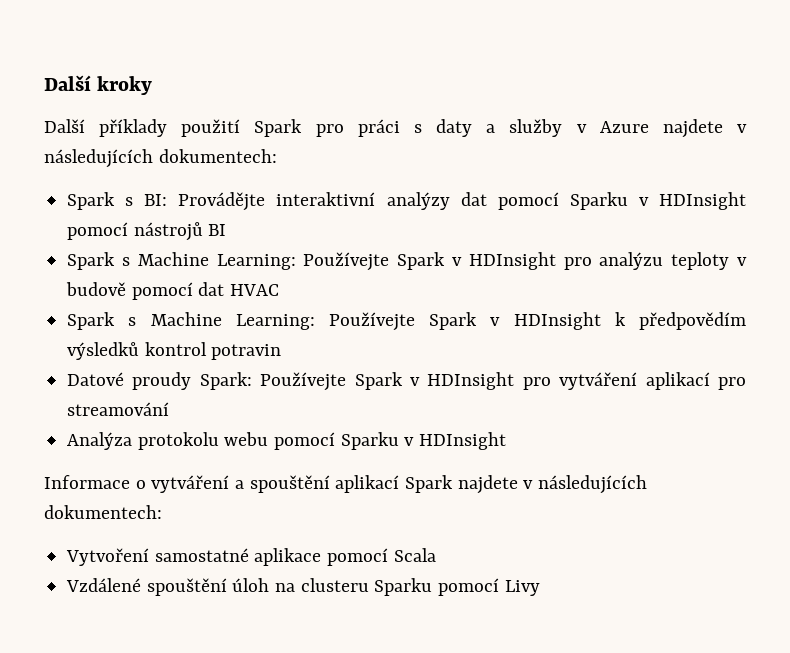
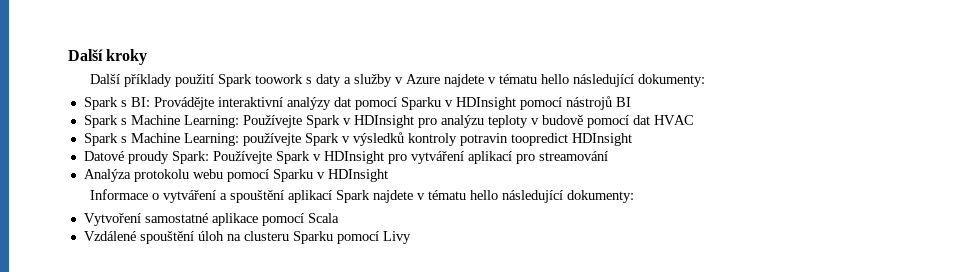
[315,119,400,137] pro práci -> [254,74,303,84] toowork
[44,149,277,168] následujících dokumentech: -> [498,74,705,87] tématu hello následující dokumenty:
[328,312,746,331] [67,342,282,360] Používejte Spark v HDInsight k předpovědím výsledků kontrol potravin -> [242,132,632,146] používejte Spark v výsledků kontroly potravin toopredict HDInsight
[538,475,648,494] [44,505,162,519] následujících dokumentech: -> [427,190,634,203] tématu hello následující dokumenty:

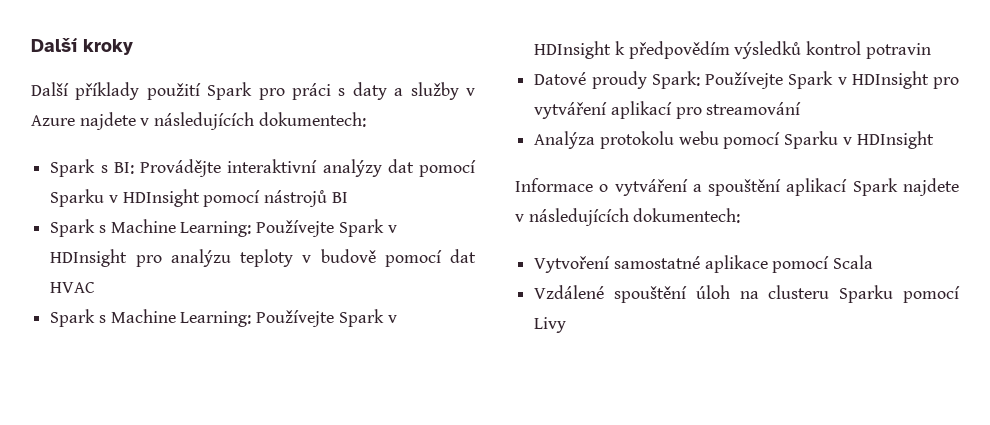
[254,74,303,84] toowork -> [258,83,331,100] pro práci
[498,74,705,87] tématu hello následující dokumenty: -> [154,112,366,130] následujících dokumentech:
[242,132,457,146] používejte Spark v výsledků kontroly -> [256,309,397,327] [534,41,862,59] Používejte Spark v HDInsight k předpovědím výsledků kontrol
[510,133,632,146] toopredict HDInsight -> (931, 51) none
[427,190,634,203] tématu hello následující dokumenty: -> [528,208,741,226] následujících dokumentech:

